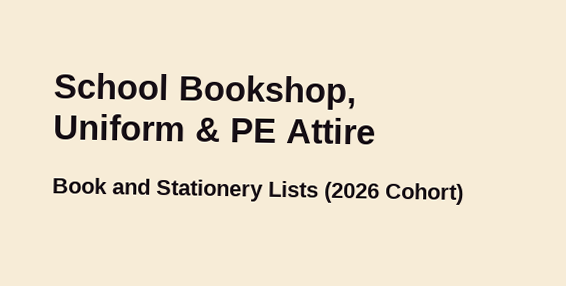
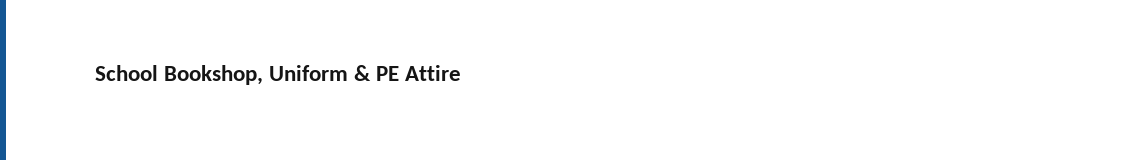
[52,177,464,205] // Book and Stationery Lists (2026 Cohort) -> (462, 73) none

